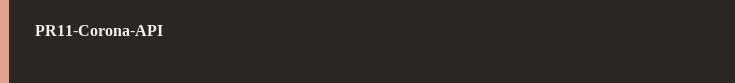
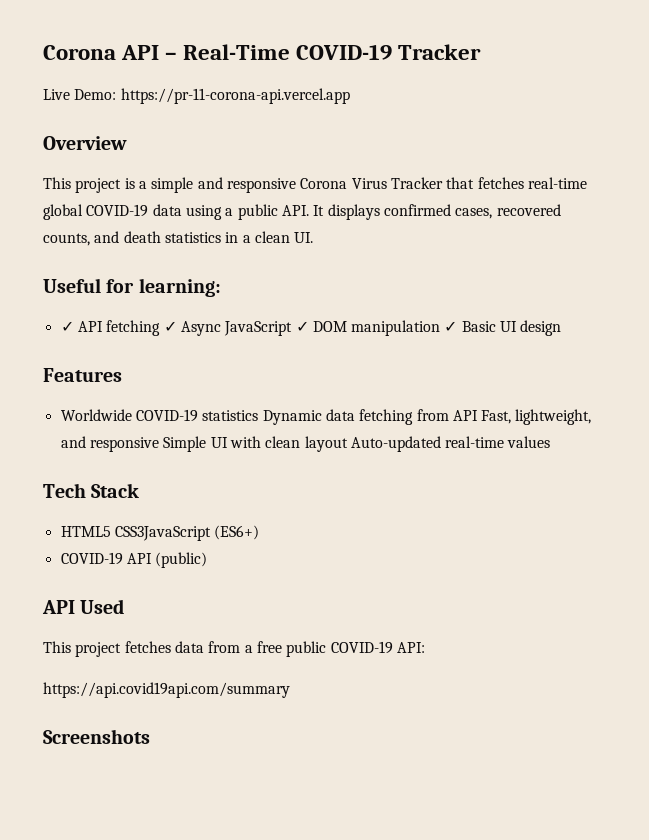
[35,25,163,36] PR11-Corona-API -> [43,44,482,60] [43,88,350,104] [43,136,127,150] [43,177,587,193] [43,204,561,220] [43,231,314,246] [43,278,221,297] [60,320,562,336] [43,368,122,382] [60,409,592,425] [60,436,551,452] [43,483,140,498] [60,525,260,541] [60,552,208,568] [42,599,125,614] [43,641,425,657] [43,682,290,698] [43,729,150,744] Corona API – Real-Time COVID-19 Tracker // Live Demo: https://pr-11-corona-api.vercel.app // Overview // This project is a simple and responsive Corona Virus Tracker that fetches real-time global COVID-19 data using a public API. It displays confirmed cases, recovered counts, and death statistics in a clean UI. // Useful for learning: // ✓ API fetching ✓ Async JavaScript ✓ DOM manipulation ✓ Basic UI design // Features // Worldwide COVID-19 statistics Dynamic data fetching from API Fast, lightweight, and responsive Simple UI with clean layout Auto-updated real-time values // Tech Stack // HTML5 CSS3JavaScript (ES6+) // COVID-19 API (public) // API Used // This project fetches data from a free public COVID-19 API: // https://api.covid19api.com/summary // Screenshots

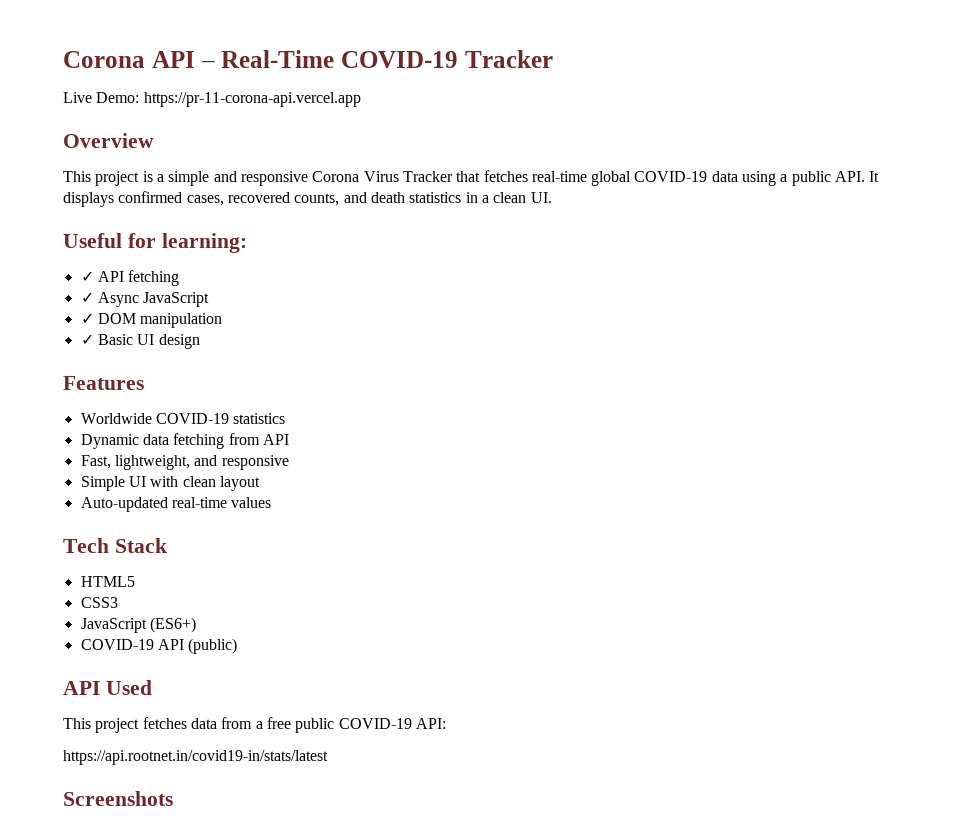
(161, 328) none -> (180, 278) //
(293, 328) none -> (210, 299) //
(441, 328) none -> (223, 320) //
(259, 415) none -> (286, 418) //
(478, 415) none -> (289, 439) //
(159, 444) none -> (289, 462) //
(348, 444) none -> (260, 483) //
[114,526,211,541] CSS3JavaScript -> [80,597,118,608] [80,618,147,633] // CSS3 // JavaScript
[43,682,290,698] https://api.covid19api.com/summary -> [63,750,328,765] https://api.rootnet.in/covid19-in/stats/latest

